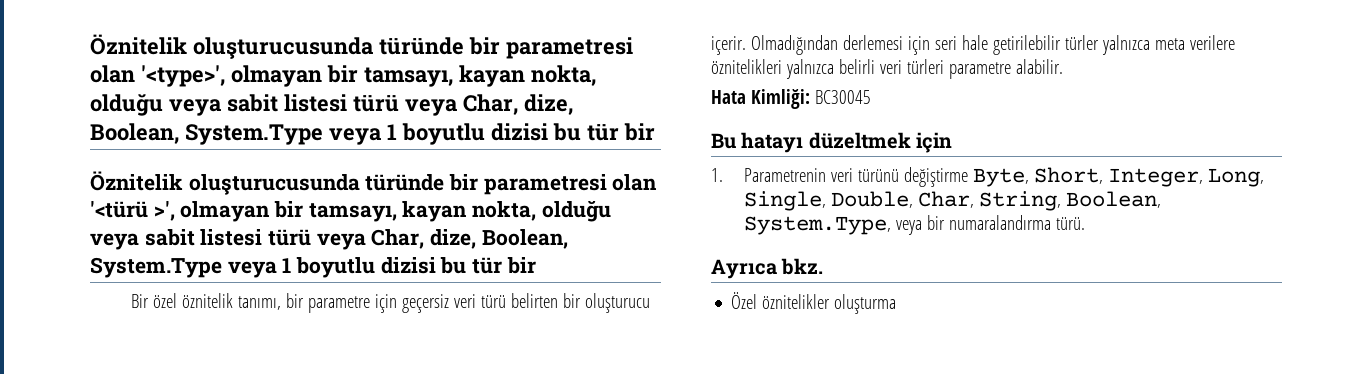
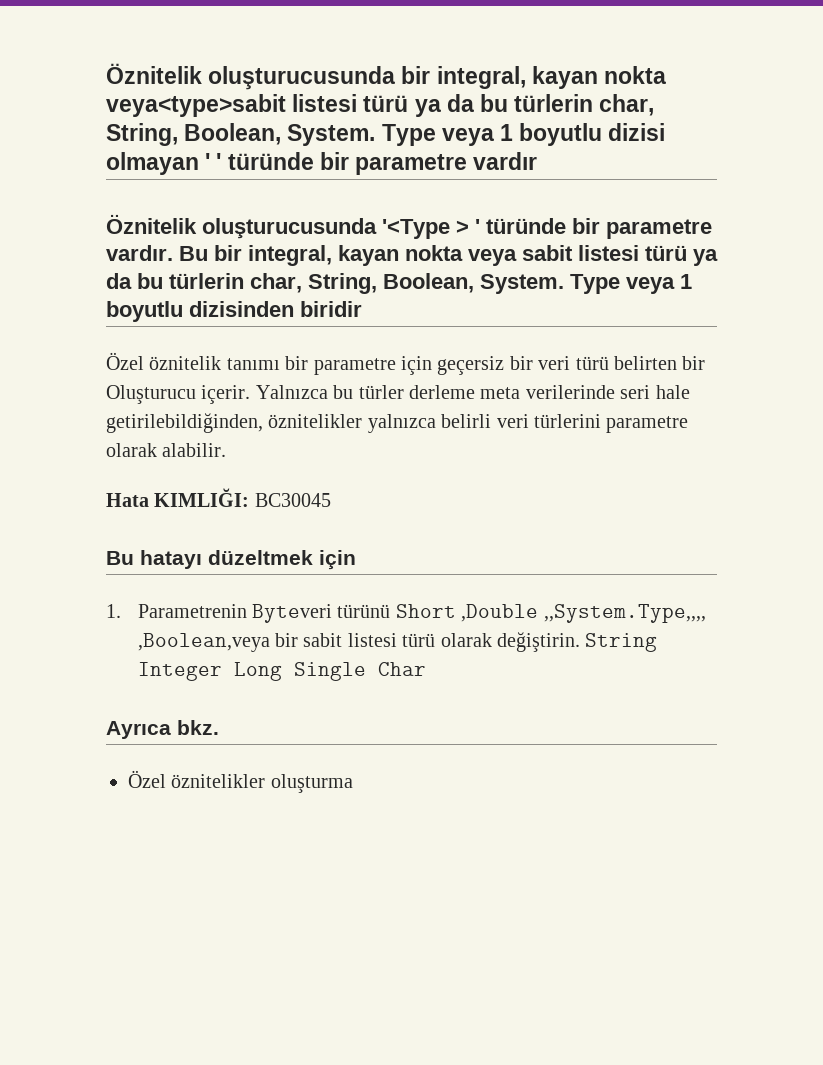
[90,34,633,59] [90,65,596,87] [90,94,573,116] [90,123,655,145] [90,171,658,195] [90,201,611,222] [90,229,568,250] [90,257,536,278] [130,293,281,310] Öznitelik oluşturucusunda türünde bir parametresi olan '<type>', olmayan bir tamsayı, kayan nokta, olduğu veya sabit listesi türü veya Char, dize, Boolean, System.Type veya 1 boyutlu dizisi bu tür bir // Öznitelik oluşturucusunda türünde bir parametresi olan '<türü >', olmayan bir tamsayı, kayan nokta, olduğu veya sabit listesi türü veya Char, dize, Boolean, System.Type veya 1 boyutlu dizisi bu tür bir // Bir özel öznitelik tanımı, -> [106,63,667,90] [106,94,655,117] [106,123,666,146] [106,152,538,175] [106,214,712,239] [106,245,718,266] [106,273,692,294] [106,301,362,322] [106,352,280,370] Öznitelik oluşturucusunda bir integral, kayan nokta veya<type>sabit listesi türü ya da bu türlerin char, String, Boolean, System. Type veya 1 boyutlu dizisi olmayan ' ' türünde bir parametre vardır // Öznitelik oluşturucusunda '<Type > ' türünde bir parametre vardır. Bu bir integral, kayan nokta veya sabit listesi türü ya da bu türlerin char, String, Boolean, System. Type veya 1 boyutlu dizisinden biridir // Özel öznitelik tanımı
(449, 303) none -> [509,356,533,370] bir
[584,293,650,313] [711,35,1235,55] [711,59,1011,79] oluşturucu içerir. Olmadığından derlemesi için seri hale getirilebilir türler yalnızca meta verilere öznitelikleri yalnızca belirli veri türleri parametre -> [106,385,690,404] [106,413,689,433] [106,443,157,457] Oluşturucu içerir. Yalnızca bu türler derleme meta verilerinde seri hale getirilebildiğinden, öznitelikler yalnızca belirli veri türlerini parametre olarak
[750,89,810,109] Kimliği: -> [154,488,250,507] KIMLIĞI:
[831,167,1265,187] [744,191,1162,211] [744,215,1086,235] veri türünü değiştirme Byte, Short, Integer, Long, Single, Double, Char, String, Boolean, System.Type, veya bir numaralandırma türü. -> [252,604,706,623] [137,632,658,652] [137,662,426,681] Byteveri türünü Short ,Double ,,System.Type,,,, ,Boolean,veya bir sabit listesi türü olarak değiştirin. String Integer Long Single Char

